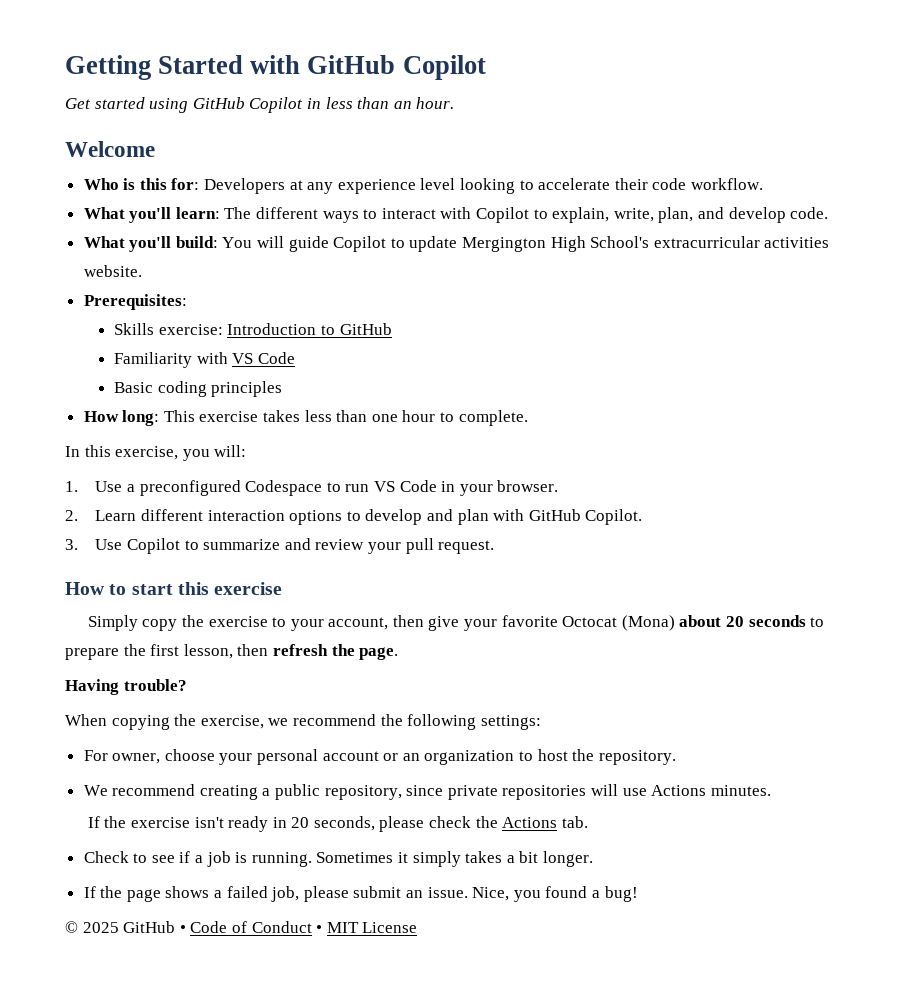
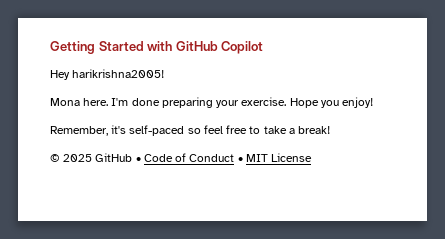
[65,97,455,113] [65,141,155,157] [83,178,763,194] [83,207,829,223] [83,236,830,252] [83,265,142,277] [83,294,187,310] [114,323,392,335] [114,352,295,368] [114,381,283,397] [83,410,528,426] [65,445,247,461] [65,480,559,496] [65,509,643,525] [65,538,495,554] [65,582,283,595] [87,615,825,631] [65,644,399,660] [65,679,187,695] [65,714,541,730] [83,749,676,765] [83,784,771,800] [87,816,588,832] [83,851,593,867] [83,886,638,902] Get started using GitHub Copilot in less than an hour. // Welcome // Who is this for: Developers at any experience level looking to accelerate their code workflow. // What you'll learn: The different ways to interact with Copilot to explain, write, plan, and develop code. // What you'll build: You will guide Copilot to update Mergington High School's extracurricular activities website. // Prerequisites: // Skills exercise: Introduction to GitHub // Familiarity with VS Code // Basic coding principles // How long: This exercise takes less than one hour to complete. // In this exercise, you will: // 1. Use a preconfigured Codespace to run VS Code in your browser. // 2. Learn different interaction options to develop and plan with GitHub Copilot. // 3. Use Copilot to summarize and review your pull request. // How to start this exercise // Simply copy the exercise to your account, then give your favorite Octocat (Mona) about 20 seconds to prepare the first lesson, then refresh the page. // Having trouble? // When copying the exercise, we recommend the following settings: // For owner, choose your personal account or an organization to host the repository. // We recommend creating a public repository, since private repositories will use Actions minutes. // If the exercise isn't ready in 20 seconds, please check the Actions tab. // Check to see if a job is running. Sometimes it simply takes a bit longer. // If the page shows a failed job, please submit an issue. Nice, you found a bug! -> [50,69,165,80] [50,97,374,108] [50,125,331,136] Hey harikrishna2005! // Mona here. I'm done preparing your exercise. Hope you enjoy! // Remember, it's self-paced so feel free to take a break!

